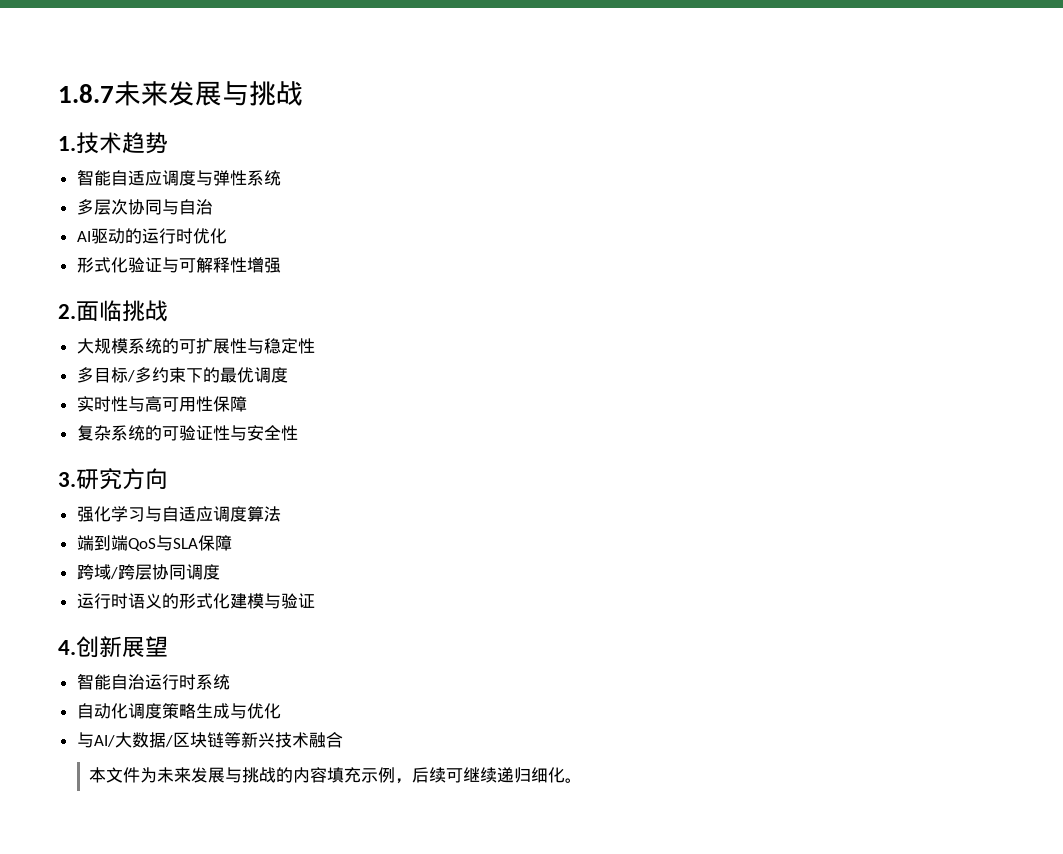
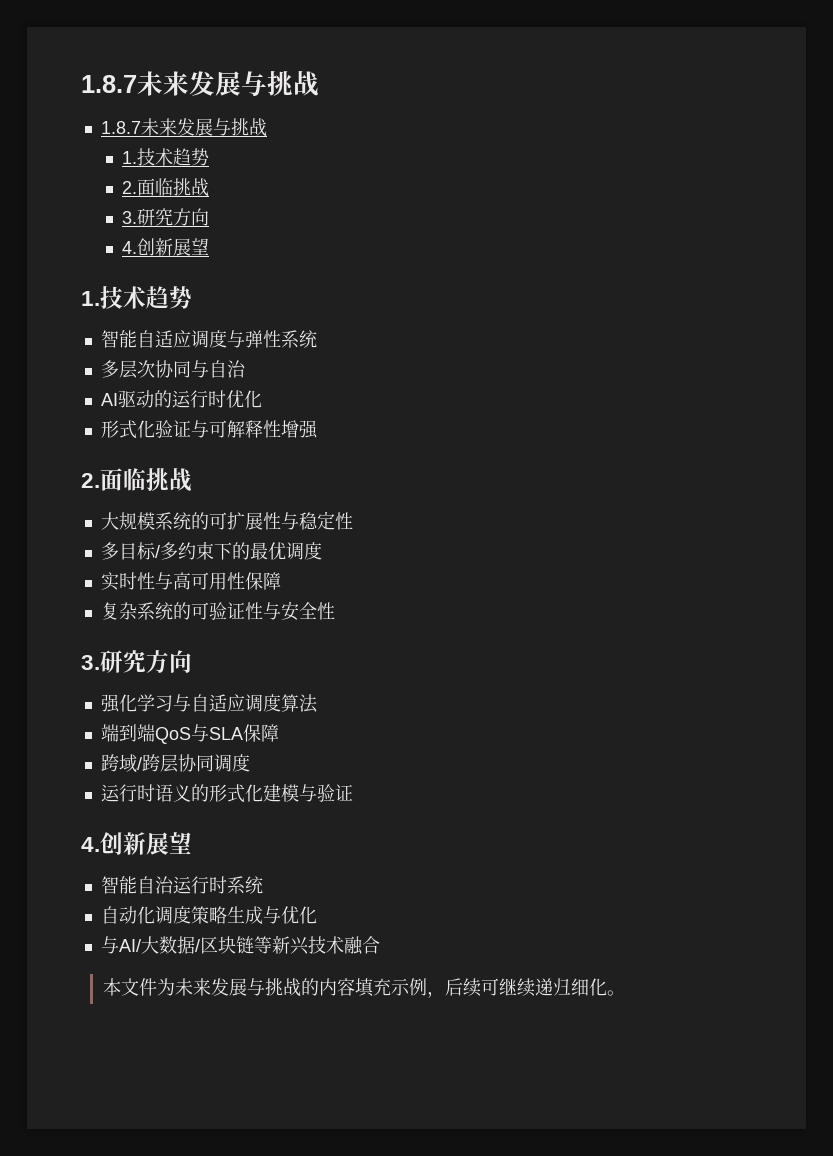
[58,81,303,106] 1.8.7未来发展与挑战 -> [81,71,319,97] [100,118,267,137] [122,148,210,166] [122,178,210,197] [122,208,210,226] [122,238,210,256] 1.8.7未来发展与挑战 // 1.8.7未来发展与挑战 // 1.技术趋势 // 2.面临挑战 // 3.研究方向 // 4.创新展望

